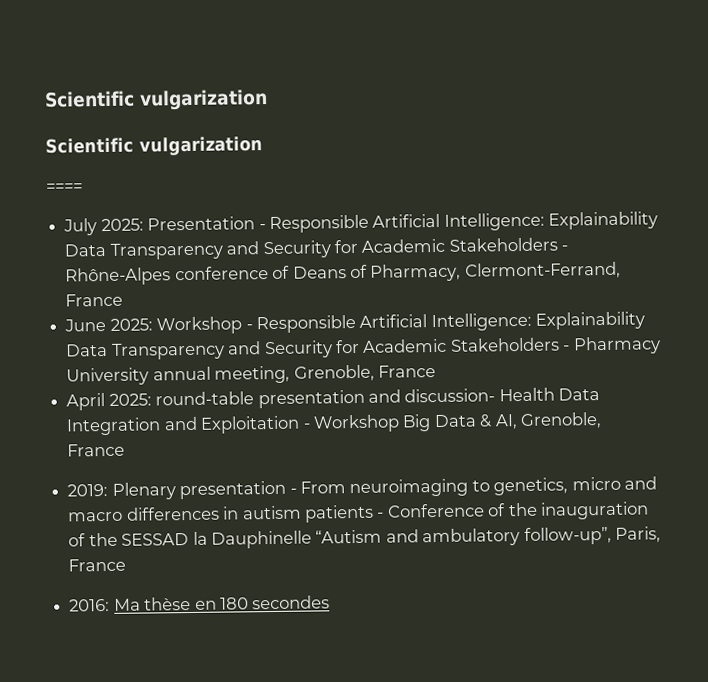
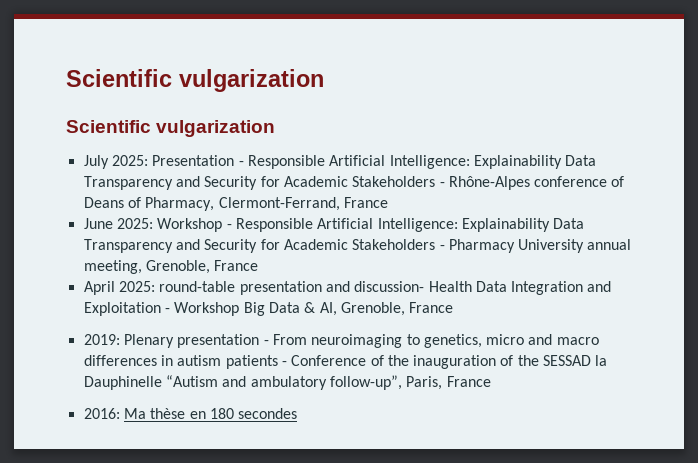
[46,183,83,192] // ==== -> (276, 128) none

